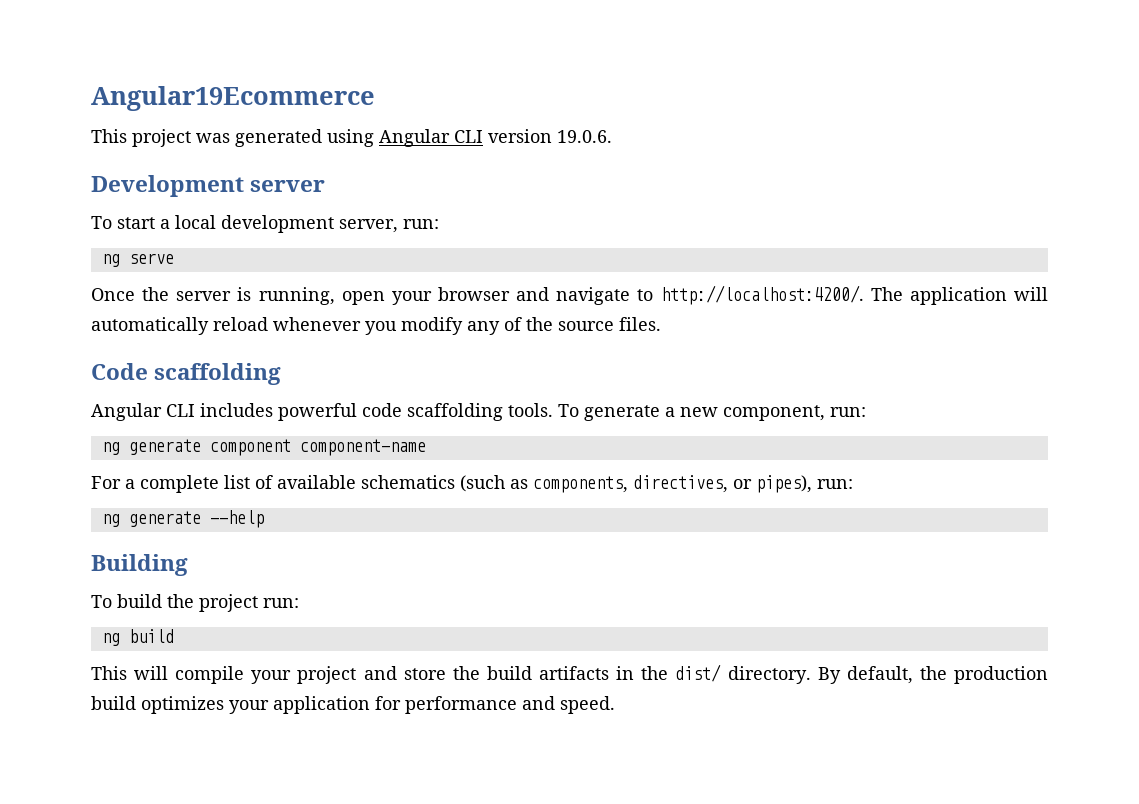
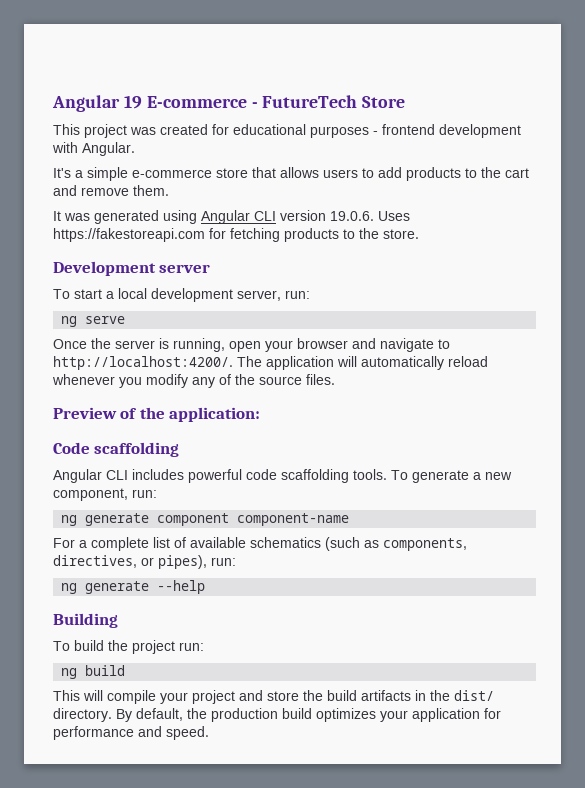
[91,86,375,111] [91,129,191,147] Angular19Ecommerce // This project -> [52,95,406,112] [53,124,521,138] [52,142,135,156] [53,167,529,181] [53,185,169,196] [53,211,61,221] Angular 19 E-commerce - FutureTech Store // This project was created for educational purposes - frontend development with Angular. // It's a simple e-commerce store that allows users to add products to the cart and remove them. // It
(612, 136) none -> [378,211,410,221] [53,228,419,242] Uses https://fakestoreapi.com for fetching products to the store.
(661, 324) none -> [53,407,261,422] // Preview of the application:

